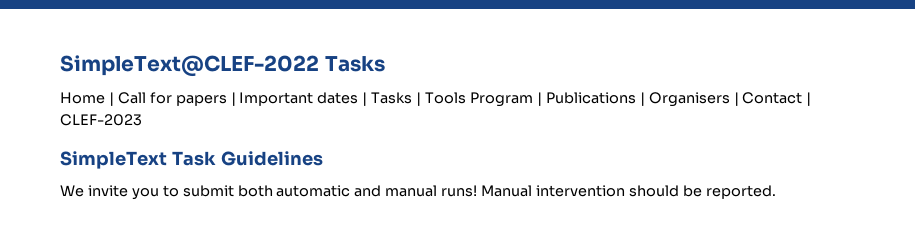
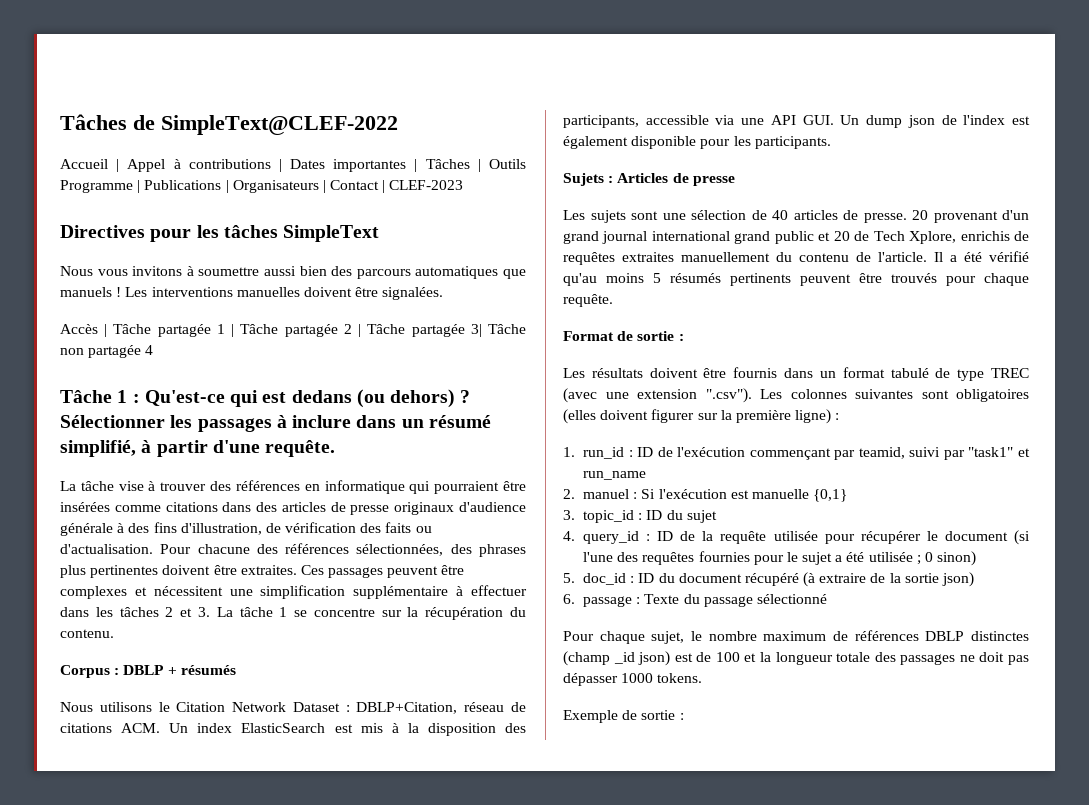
(60, 66) none -> [60,114,155,130] Tâches de
[324,56,385,72] [60,92,533,107] Tasks // Home | Call for papers | Important dates | Tasks | Tools Program -> [60,159,526,172] [60,180,133,193] // Accueil | Appel à contributions | Dates importantes | Tâches | Outils Programme
[648,92,730,107] Organisers -> [232,180,319,193] Organisateurs
[60,151,323,169] [60,185,776,200] SimpleText Task Guidelines // We invite you to submit both automatic and manual runs! Manual intervention should be reported. -> [60,225,380,242] [60,266,526,279] [60,287,444,300] [60,324,526,337] [60,345,154,358] [60,389,471,408] [60,415,491,432] [60,440,336,457] [60,480,526,494] [60,502,526,515] [60,522,432,536] [60,543,526,557] [60,565,465,578] [60,585,527,599] [60,607,526,620] [60,629,114,638] [60,665,236,678] [60,702,526,714] [60,723,527,736] [563,115,1030,128] [563,136,831,149] [563,173,735,186] [563,210,1029,223] [563,231,1029,244] [563,251,1029,265] [563,273,1029,286] [563,294,613,307] [563,331,684,341] [563,367,1029,381] [563,388,1029,403] [563,409,840,424] [563,447,1030,460] [582,471,646,480] [563,489,848,502] [563,510,717,523] [563,530,1030,545] [582,551,977,566] [563,572,975,587] [563,594,827,607] [563,630,1029,644] [563,651,1029,666] [563,673,703,686] [563,710,684,723] Directives pour les tâches SimpleText // Nous vous invitons à soumettre aussi bien des parcours automatiques que manuels ! Les interventions manuelles doivent être signalées. // Accès | Tâche partagée 1 | Tâche partagée 2 | Tâche partagée 3| Tâche non partagée 4 // Tâche 1 : Qu'est-ce qui est dedans (ou dehors) ? Sélectionner les passages à inclure dans un résumé simplifié, à partir d'une requête. // La tâche vise à trouver des références en informatique qui pourraient être insérées comme citations dans des articles de presse originaux d'audience générale à des fins d'illustration, de vérification des faits ou d'actualisation. Pour chacune des références sélectionnées, des phrases plus pertinentes doivent être extraites. Ces passages peuvent être complexes et nécessitent une simplification supplémentaire à effectuer dans les tâches 2 et 3. La tâche 1 se concentre sur la récupération du contenu. // Corpus : DBLP + résumés // Nous utilisons le Citation Network Dataset : DBLP+Citation, réseau de citations ACM. Un index ElasticSearch est mis à la disposition des participants, accessible via une API GUI. Un dump json de l'index est également disponible pour les participants. // Sujets : Articles de presse // Les sujets sont une sélection de 40 articles de presse. 20 provenant d'un grand journal international grand public et 20 de Tech Xplore, enrichis de requêtes extraites manuellement du contenu de l'article. Il a été vérifié qu'au moins 5 résumés pertinents peuvent être trouvés pour chaque requête. // Format de sortie : // Les résultats doivent être fournis dans un format tabulé de type TREC (avec une extension ".csv"). Les colonnes suivantes sont obligatoires (elles doivent figurer sur la première ligne) : // 1. run_id : ID de l'exécution commençant par teamid, suivi par "task1" et run_name // 2. manuel : Si l'exécution est manuelle {0,1} // 3. topic_id : ID du sujet // 4. query_id : ID de la requête utilisée pour récupérer le document (si l'une des requêtes fournies pour le sujet a été utilisée ; 0 sinon) // 5. doc_id : ID du document récupéré (à extraire de la sortie json) // 6. passage : Texte du passage sélectionné // Pour chaque sujet, le nombre maximum de références DBLP distinctes (champ _id json) est de 100 et la longueur totale des passages ne doit pas dépasser 1000 tokens. // Exemple de sortie :

